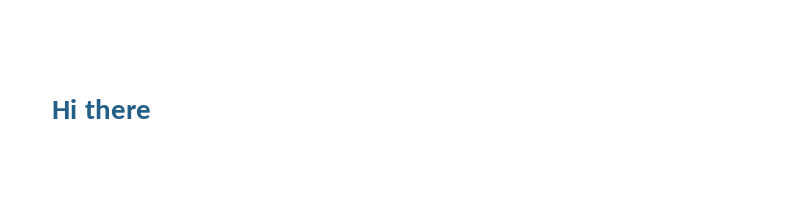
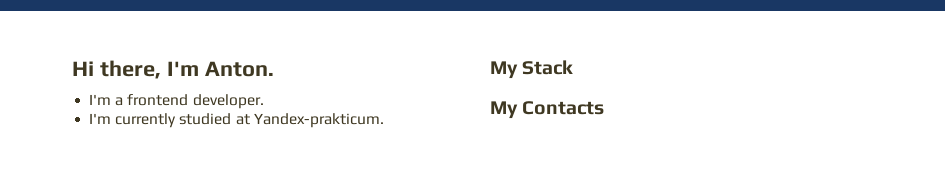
[84,99,151,119] there -> [99,60,274,79] [89,94,264,109] [89,113,384,128] [490,60,574,79] [490,101,605,119] there, I'm Anton. // I'm a frontend developer. // I'm currently studied at Yandex-prakticum. // My Stack // My Contacts

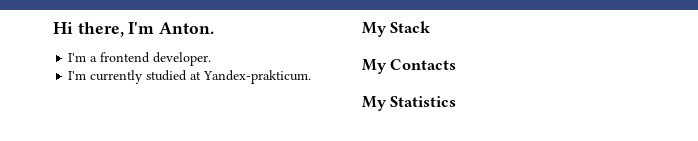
(605, 108) none -> [362,96,457,111] // My Statistics

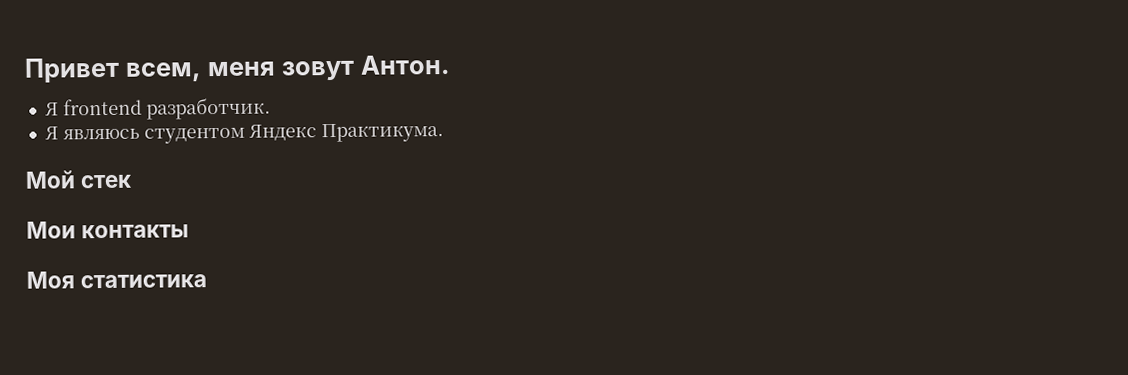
[53,22,215,37] [68,52,212,66] [68,70,312,84] [362,21,431,37] [362,59,457,74] [362,96,457,111] Hi there, I'm Anton. // I'm a frontend developer. // I'm currently studied at Yandex-prakticum. // My Stack // My Contacts // My Statistics -> [24,54,451,83] [44,97,271,120] [44,123,444,144] [25,170,133,189] [26,221,190,239] [26,271,208,289] Привет всем, меня зовут Антон. // Я frontend разработчик. // Я являюсь студентом Яндекс Практикума. // Мой стек // Мои контакты // Моя статистика

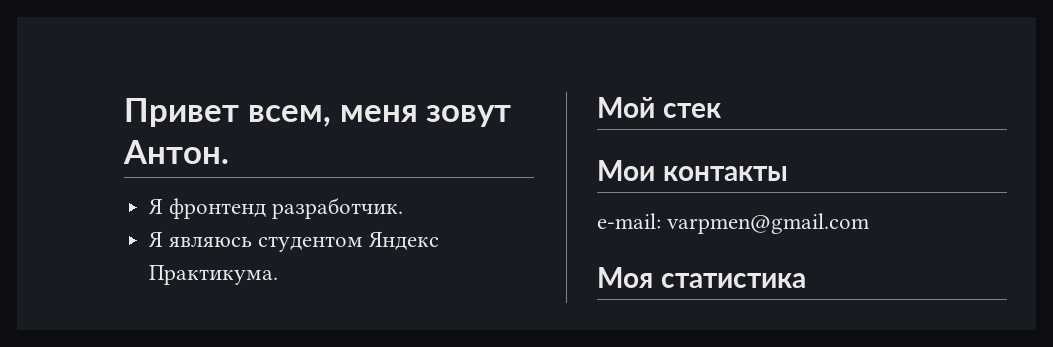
[62,98,142,116] frontend -> [168,198,266,219] фронтенд
(190, 231) none -> [597,213,870,234] // e-mail: varpmen@gmail.com

